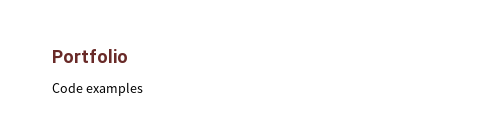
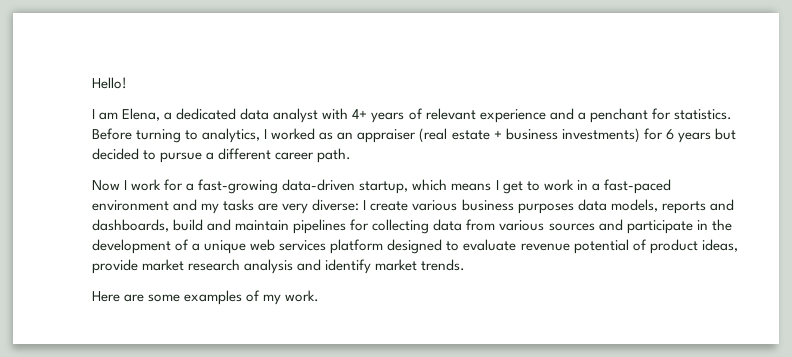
[52,49,128,63] [52,82,144,96] Portfolio // Code examples -> [92,77,127,89] [92,108,732,123] [92,128,736,143] [92,148,352,163] [92,179,671,194] [92,199,734,214] [92,219,732,234] [92,239,738,254] [92,259,466,274] [92,290,320,305] Hello! // I am Elena, a dedicated data analyst with 4+ years of relevant experience and a penchant for statistics. Before turning to analytics, I worked as an appraiser (real estate + business investments) for 6 years but decided to pursue a different career path. // Now I work for a fast-growing data-driven startup, which means I get to work in a fast-paced environment and my tasks are very diverse: I create various business purposes data models, reports and dashboards, build and maintain pipelines for collecting data from various sources and participate in the development of a unique web services platform designed to evaluate revenue potential of product ideas, provide market research analysis and identify market trends. // Here are some examples of my work.

